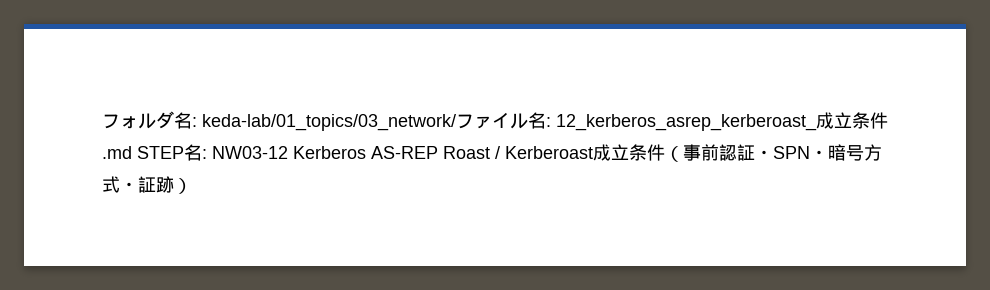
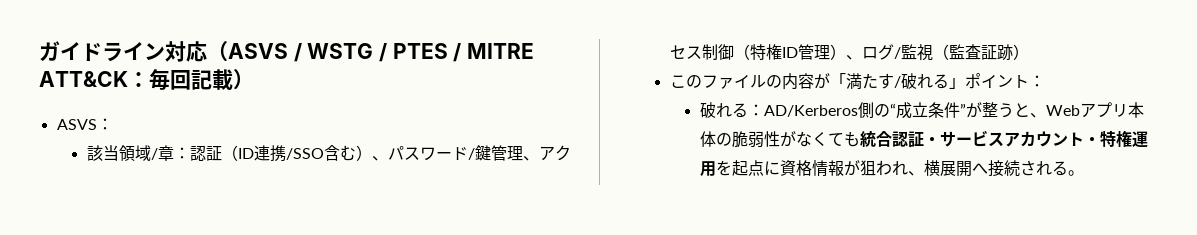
[102,111,888,131] [102,144,882,162] [102,176,192,194] フォルダ名: keda-lab/01_topics/03_network/ファイル名: 12_kerberos_asrep_kerberoast_成立条件.md STEP名: NW03-12 Kerberos AS-REP Roast / Kerberoast成立条件（事前認証・SPN・暗号方式・証跡） -> [39,41,535,62] [39,69,254,90] [56,118,113,130] [86,145,571,162] [669,44,1029,61] [669,73,1045,90] [699,102,1144,119] [699,130,1148,148] [699,160,1084,177] ガイドライン対応（ASVS / WSTG / PTES / MITRE ATT&CK：毎回記載） // ASVS： // 該当領域/章：認証（ID連携/SSO含む）、パスワード/鍵管理、アクセス制御（特権ID管理）、ログ/監視（監査証跡） // このファイルの内容が「満たす/破れる」ポイント： // 破れる：AD/Kerberos側の“成立条件”が整うと、Webアプリ本体の脆弱性がなくても統合認証・サービスアカウント・特権運用を起点に資格情報が狙われ、横展開へ接続される。

